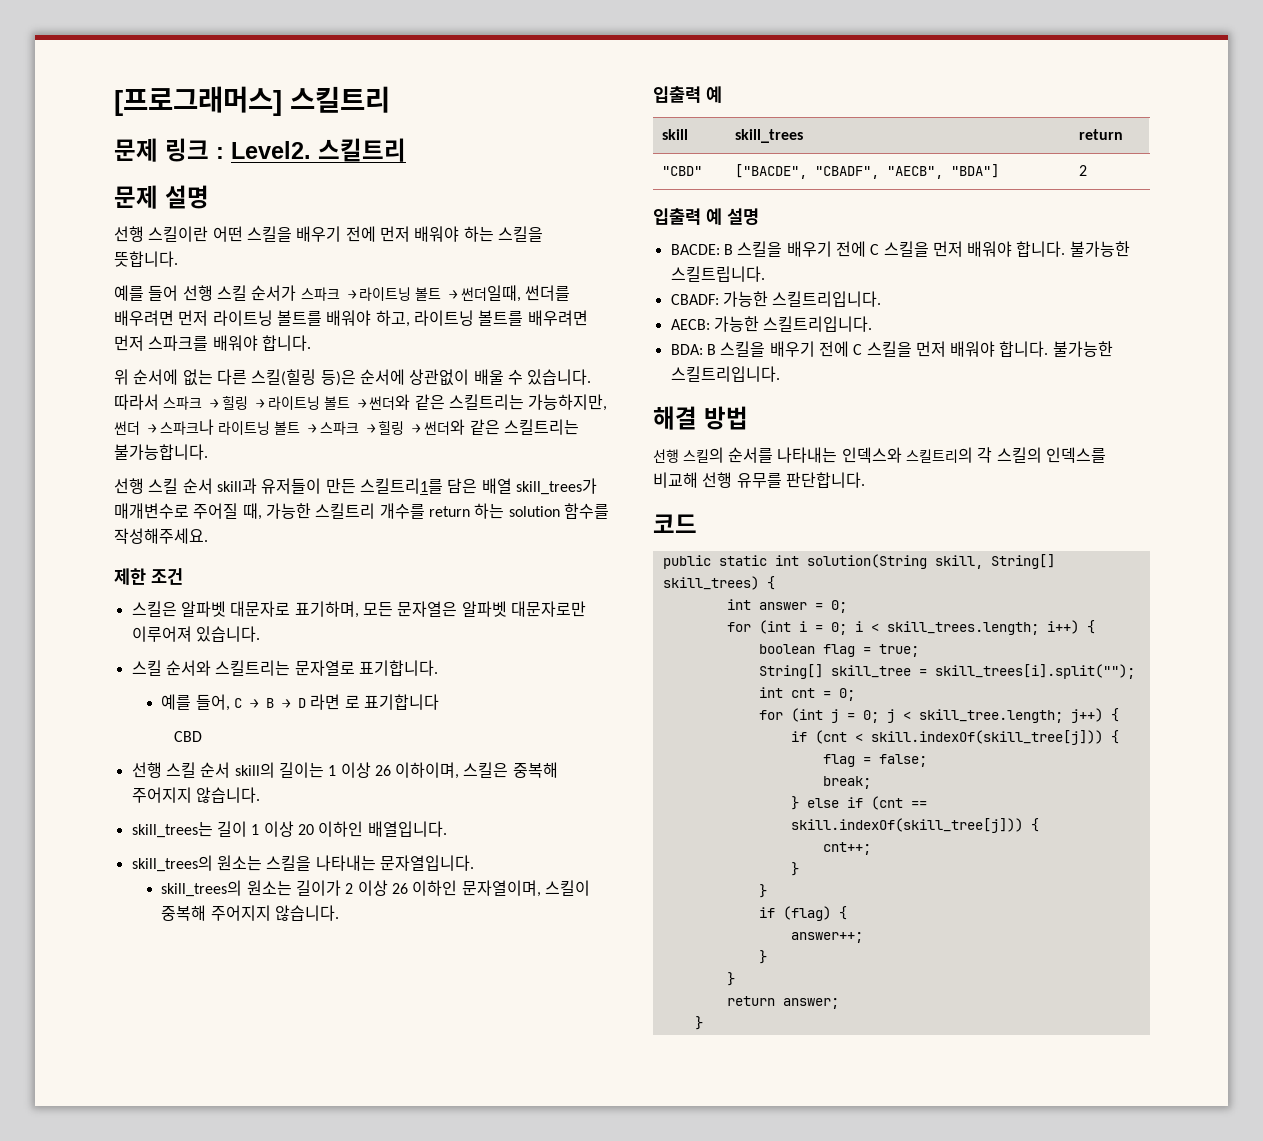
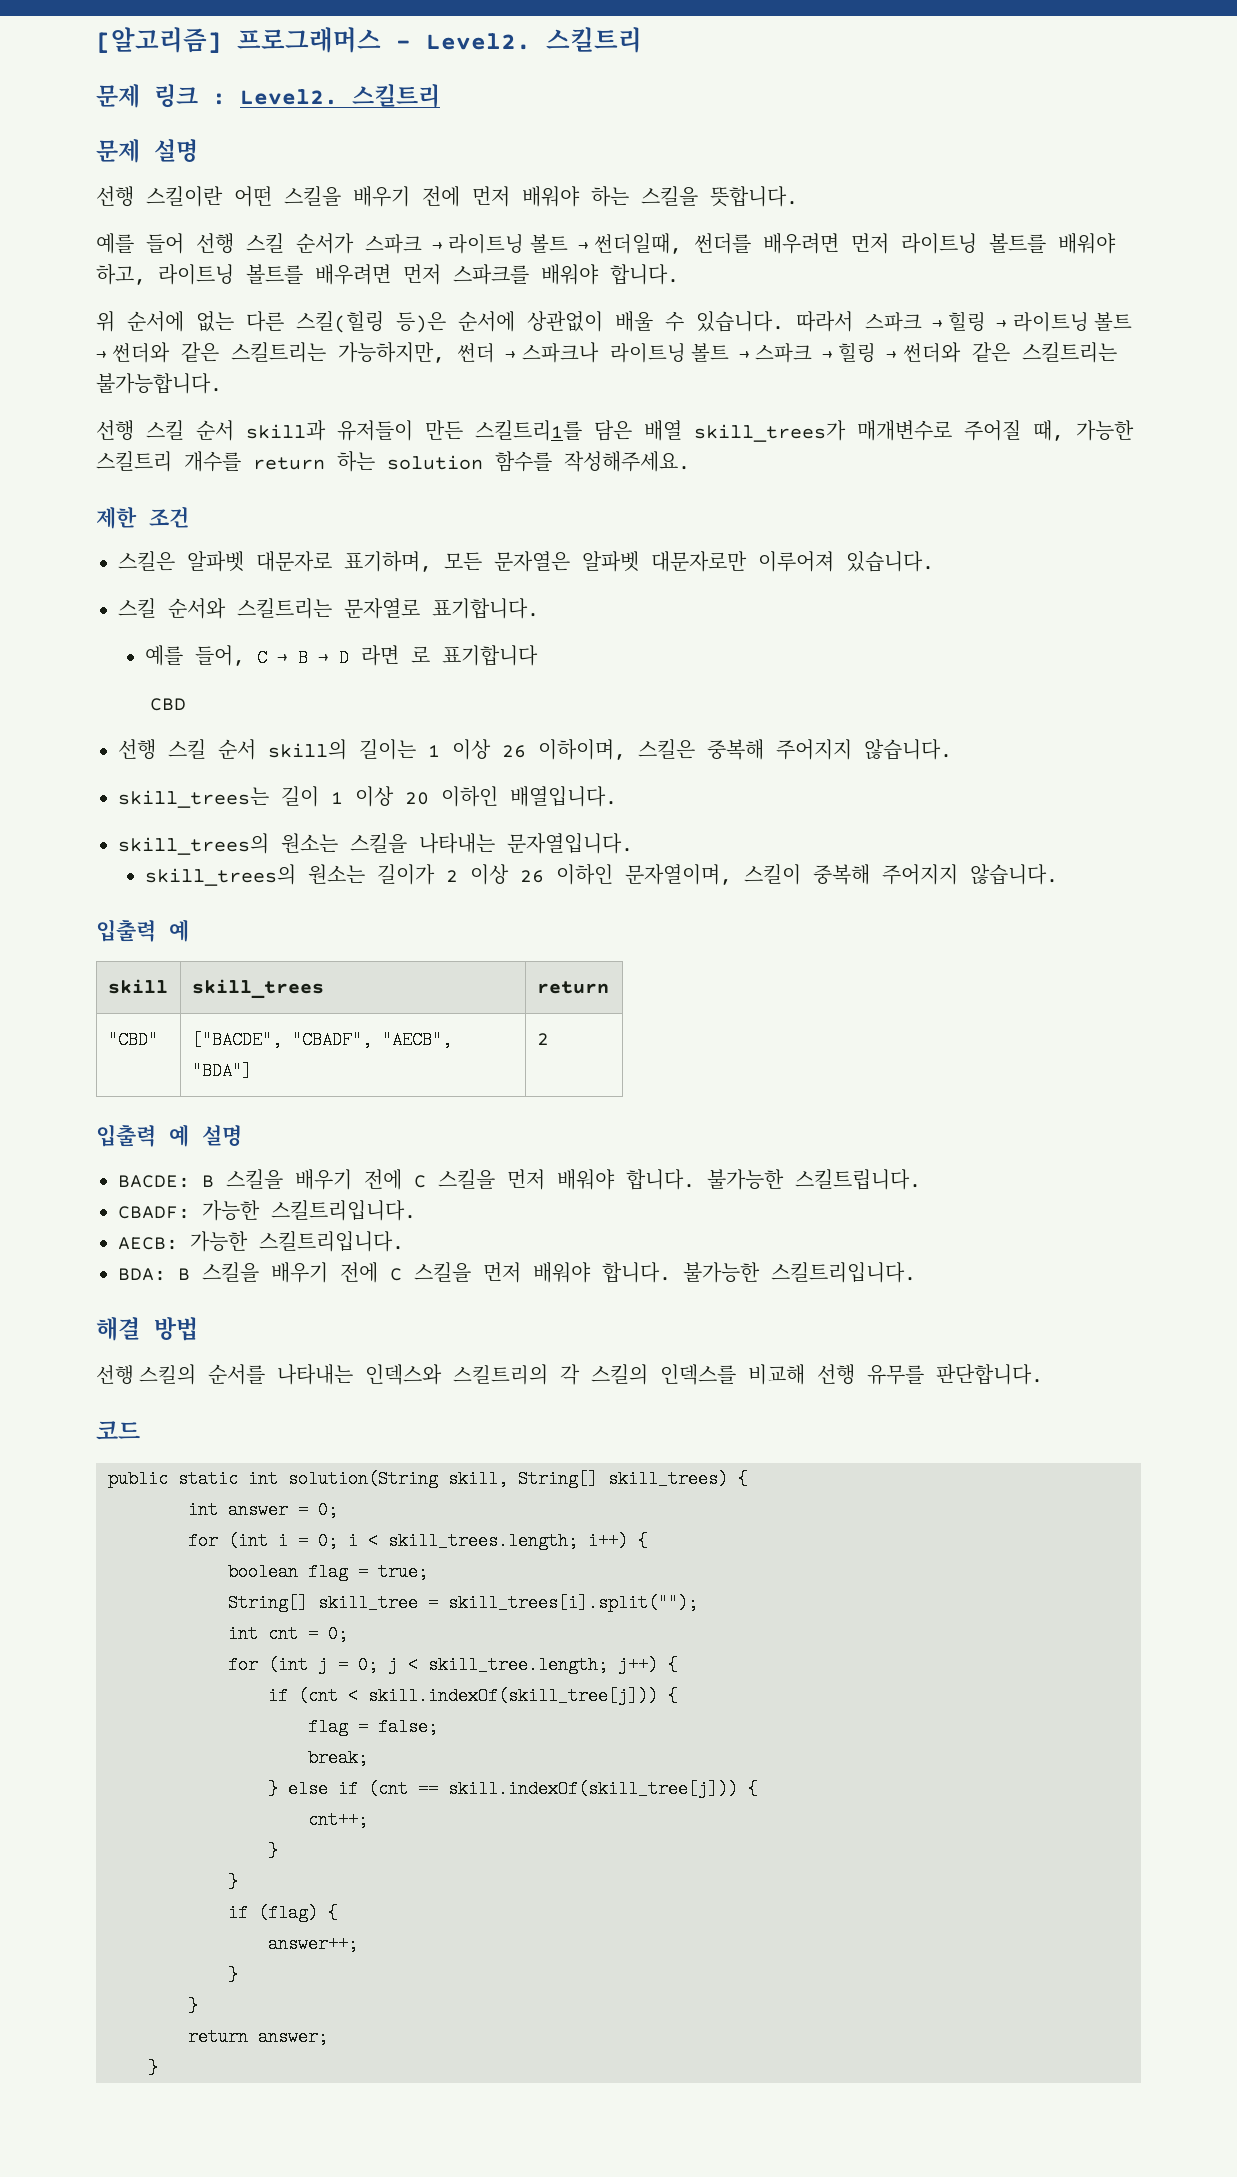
[114,86,282,116] [프로그래머스] -> [96,27,531,53] [알고리즘] 프로그래머스 - Level2.

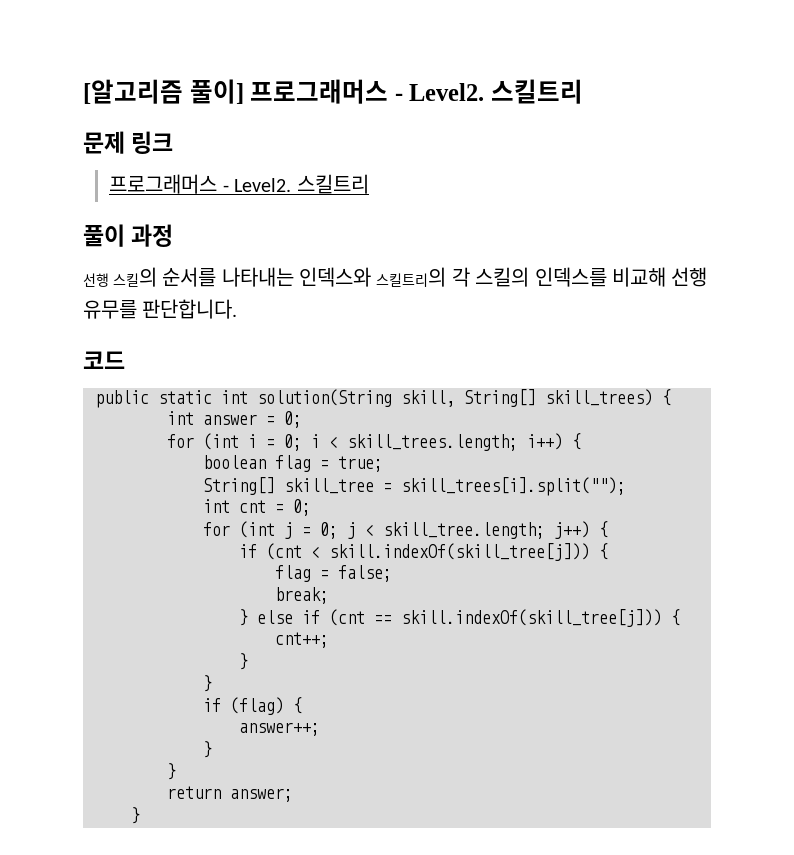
[96,27,222,53] [알고리즘] -> [83,79,244,104] [알고리즘 풀이]
[212,84,440,108] [96,139,198,163] [96,186,798,207] [96,233,1116,254] [96,264,679,285] [96,311,1132,333] [96,342,1117,363] [96,373,222,394] [96,420,1134,442] [96,451,690,472] [96,506,189,529] [118,551,934,572] [118,598,539,619] [144,645,538,667] [149,698,186,711] [118,739,952,760] [118,786,617,808] [118,833,633,855] [144,864,1058,886] [96,919,189,942] [107,979,168,994] [191,979,324,999] [536,981,609,994] [107,1031,158,1049] [191,1031,452,1049] [191,1062,252,1080] [536,1033,549,1045] [96,1124,242,1147] [118,1169,921,1190] [118,1200,416,1221] [118,1231,404,1252] [118,1262,916,1283] [96,1317,198,1341] : Level2. 스킬트리 // 문제 설명 // 선행 스킬이란 어떤 스킬을 배우기 전에 먼저 배워야 하는 스킬을 뜻합니다. // 예를 들어 선행 스킬 순서가 스파크 → 라이트닝 볼트 → 썬더일때, 썬더를 배우려면 먼저 라이트닝 볼트를 배워야 하고, 라이트닝 볼트를 배우려면 먼저 스파크를 배워야 합니다. // 위 순서에 없는 다른 스킬(힐링 등)은 순서에 상관없이 배울 수 있습니다. 따라서 스파크 → 힐링 → 라이트닝 볼트 → 썬더와 같은 스킬트리는 가능하지만, 썬더 → 스파크나 라이트닝 볼트 → 스파크 → 힐링 → 썬더와 같은 스킬트리는 불가능합니다. // 선행 스킬 순서 skill과 유저들이 만든 스킬트리1를 담은 배열 skill_trees가 매개변수로 주어질 때, 가능한 스킬트리 개수를 return 하는 solution 함수를 작성해주세요. // 제한 조건 // 스킬은 알파벳 대문자로 표기하며, 모든 문자열은 알파벳 대문자로만 이루어져 있습니다. // 스킬 순서와 스킬트리는 문자열로 표기합니다. // 예를 들어, C → B → D 라면 로 표기합니다 // CBD // 선행 스킬 순서 skill의 길이는 1 이상 26 이하이며, 스킬은 중복해 주어지지 않습니다. // skill_trees는 길이 1 이상 20 이하인 배열입니다. // skill_trees의 원소는 스킬을 나타내는 문자열입니다. // skill_trees의 원소는 길이가 2 이상 26 이하인 문자열이며, 스킬이 중복해 주어지지 않습니다. // 입출력 예 // skill | skill_trees | return // "CBD" | ["BACDE", "CBADF", "AECB", "BDA"] | 2 // 입출력 예 설명 // BACDE: B 스킬을 배우기 전에 C 스킬을 먼저 배워야 합니다. 불가능한 스킬트립니다. // CBADF: 가능한 스킬트리입니다. // AECB: 가능한 스킬트리입니다. // BDA: B 스킬을 배우기 전에 C 스킬을 먼저 배워야 합니다. 불가능한 스킬트리입니다. // 해결 방법 -> [109,174,369,194] [83,224,174,247] // 프로그래머스 - Level2. 스킬트리 // 풀이 과정

